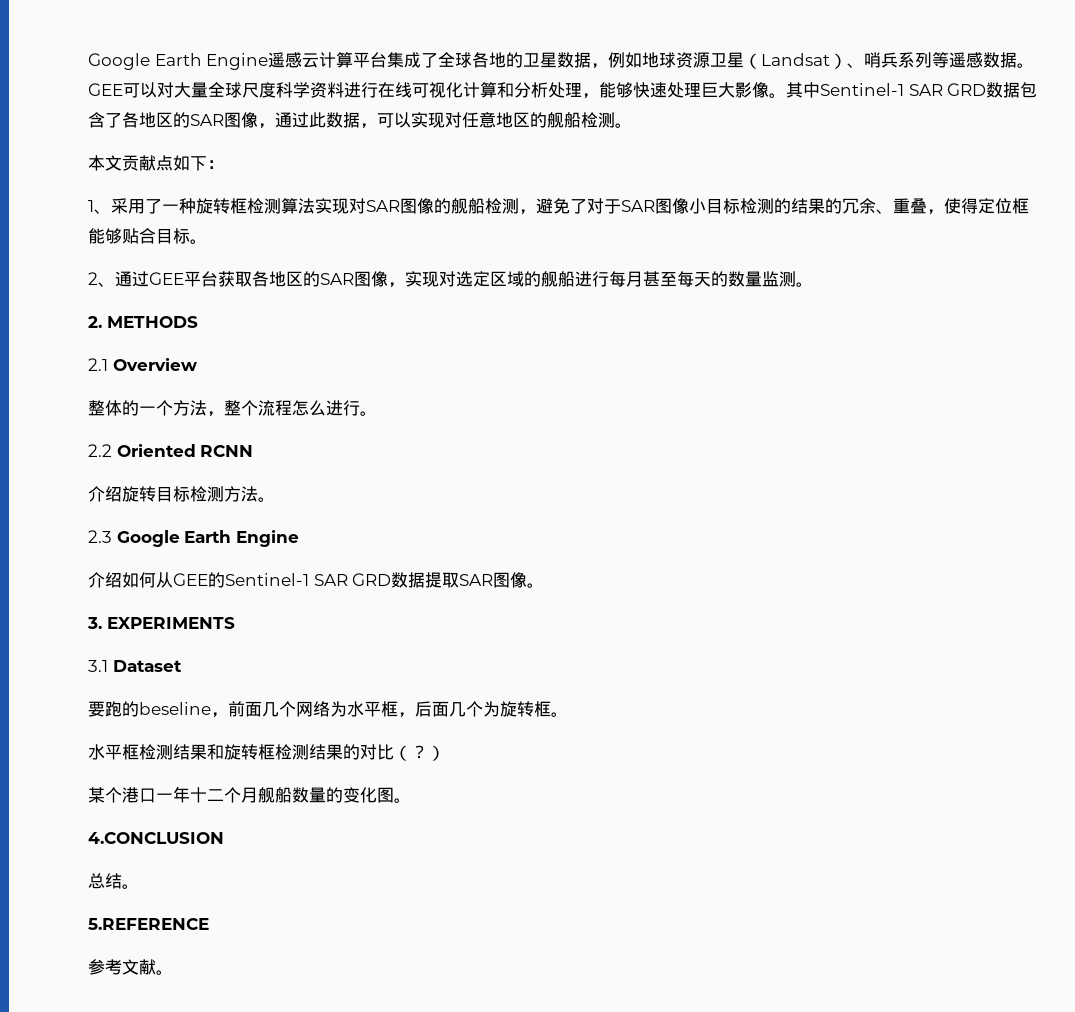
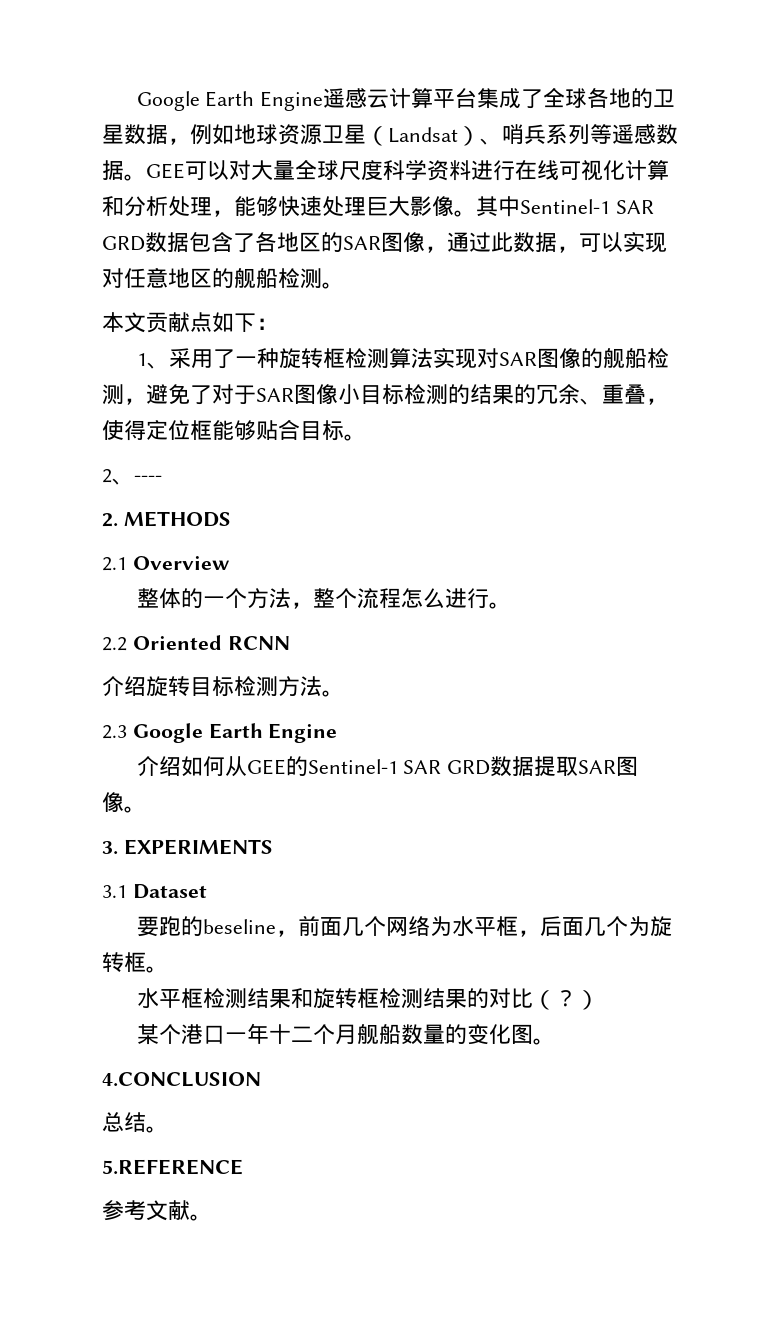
[115,271,813,288] 通过GEE平台获取各地区的SAR图像，实现对选定区域的舰船进行每月甚至每天的数量监测。 -> [134,475,162,482] ----

